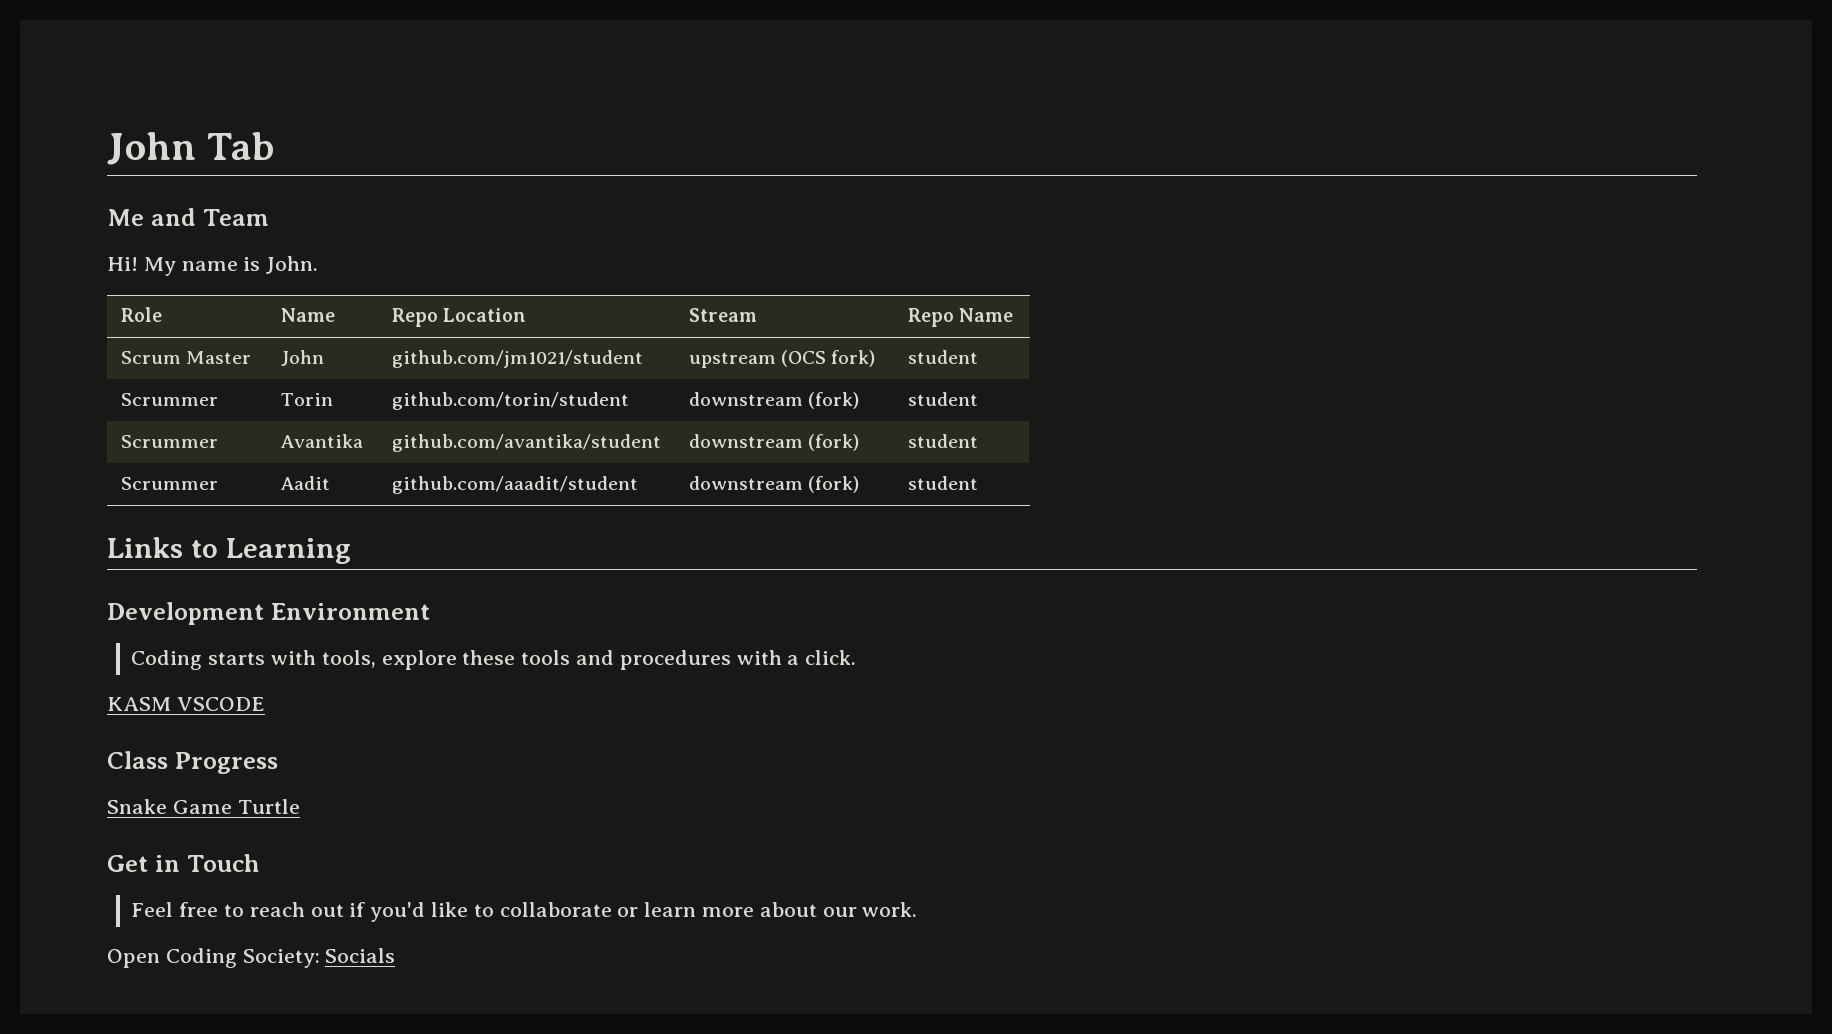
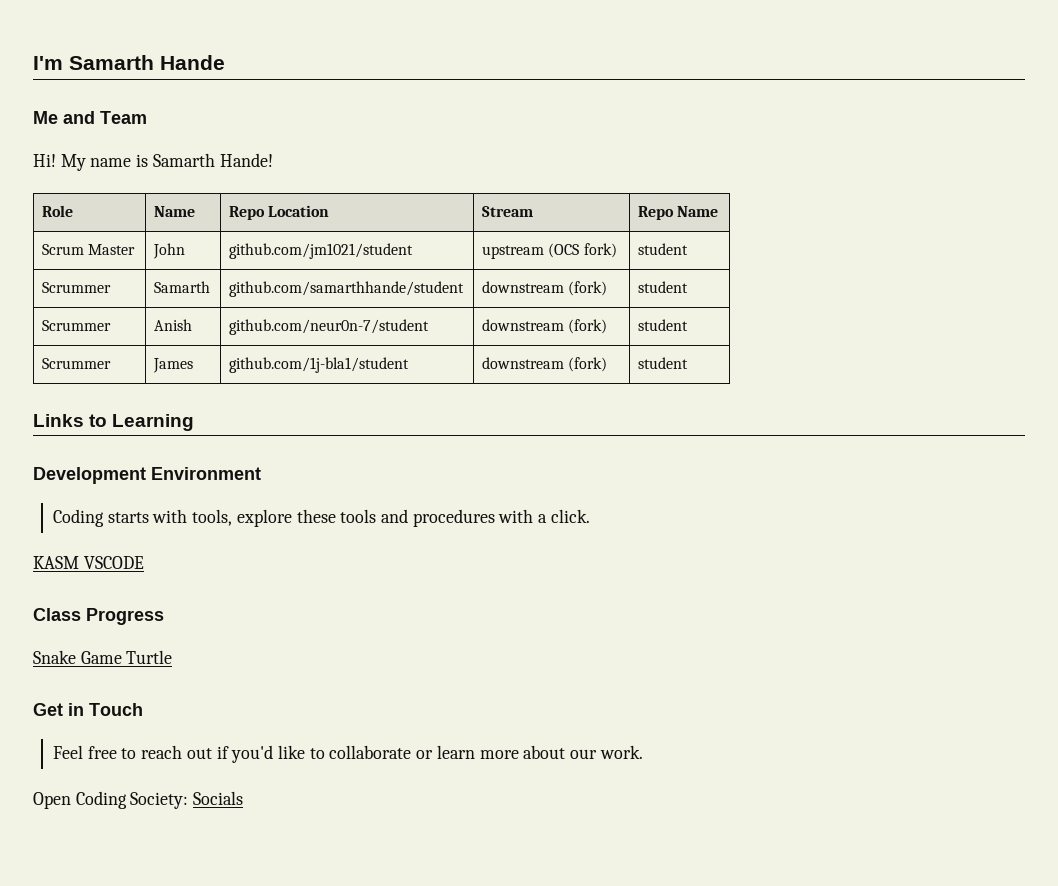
[107,132,276,165] John Tab -> [33,55,225,70] I'm Samarth Hande
[266,256,319,274] John. -> [152,153,273,167] Samarth Hande!
[280,393,333,406] [391,392,629,410] [688,392,860,409] [907,392,978,406] [120,435,218,448] [280,434,363,448] [391,434,661,452] [688,434,860,451] [907,434,978,448] [120,477,218,490] [280,476,330,490] [391,476,638,494] Torin | github.com/torin/student | downstream (fork) | student // Scrummer | Avantika | github.com/avantika/student | downstream (fork) | student // Scrummer | Aadit | github.com/aaadit/student -> [153,281,210,293] [228,281,464,297] [481,281,608,296] [637,281,688,293] [41,320,111,331] [153,319,192,331] [228,319,429,335] [481,319,608,334] [637,319,688,331] [41,358,111,369] [152,358,193,373] [228,357,409,373] Samarth | github.com/samarthhande/student | downstream (fork) | student // Scrummer | Anish | github.com/neur0n-7/student | downstream (fork) | student // Scrummer | James | github.com/1j-bla1/student

